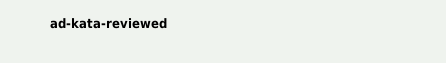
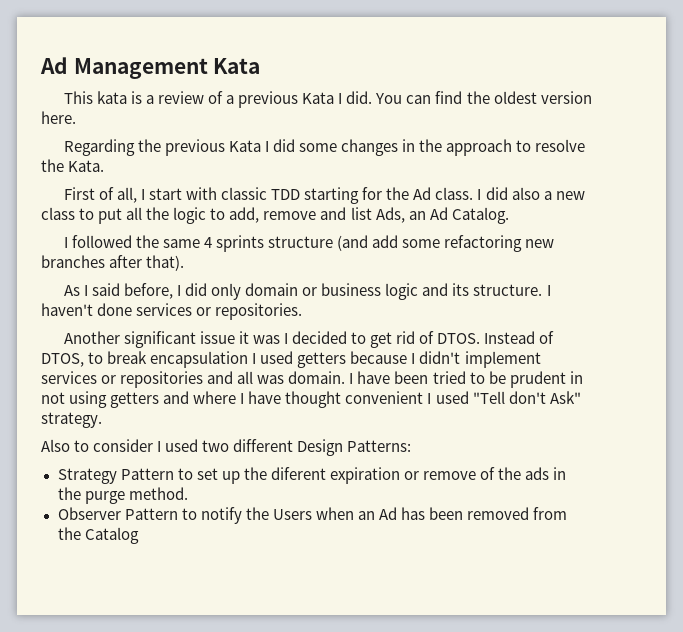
[50,18,167,29] ad-kata-reviewed -> [40,57,261,79] [63,91,592,108] [41,111,76,124] [63,139,586,156] [41,159,105,172] [63,187,585,204] [41,207,509,224] [63,235,555,252] [41,255,185,271] [63,283,551,300] [41,303,303,320] [63,331,555,348] [41,351,541,368] [41,371,583,388] [41,391,581,408] [41,412,102,428] [41,439,412,456] [57,467,567,484] [57,487,188,504] [57,507,568,524] [57,527,139,544] Ad Management Kata // This kata is a review of a previous Kata I did. You can find the oldest version here. // Regarding the previous Kata I did some changes in the approach to resolve the Kata. // First of all, I start with classic TDD starting for the Ad class. I did also a new class to put all the logic to add, remove and list Ads, an Ad Catalog. // I followed the same 4 sprints structure (and add some refactoring new branches after that). // As I said before, I did only domain or business logic and its structure. I haven't done services or repositories. // Another significant issue it was I decided to get rid of DTOS. Instead of DTOS, to break encapsulation I used getters because I didn't implement services or repositories and all was domain. I have been tried to be prudent in not using getters and where I have thought convenient I used "Tell don't Ask" strategy. // Also to consider I used two different Design Patterns: // Strategy Pattern to set up the diferent expiration or remove of the ads in the purge method. // Observer Pattern to notify the Users when an Ad has been removed from the Catalog

